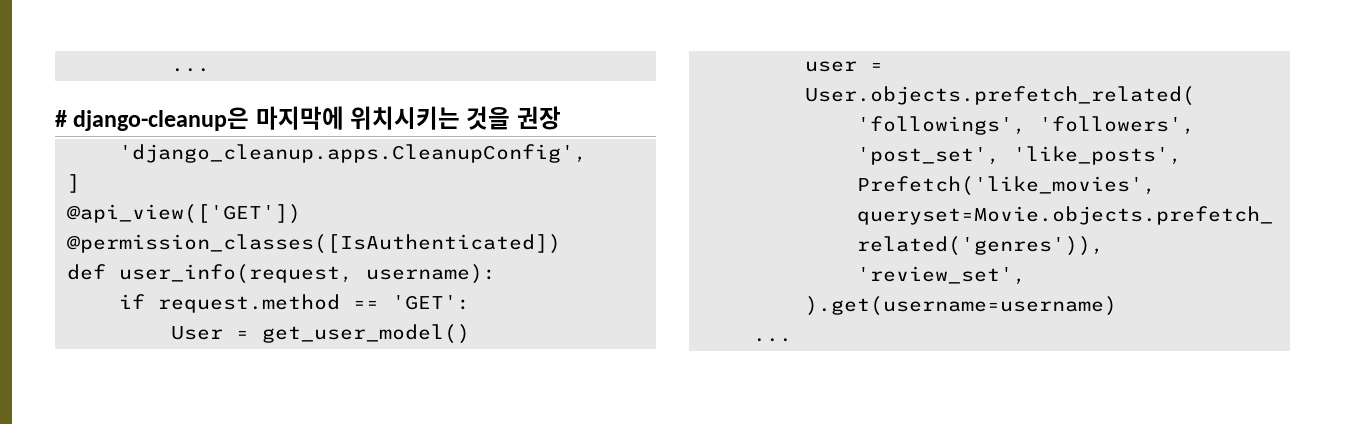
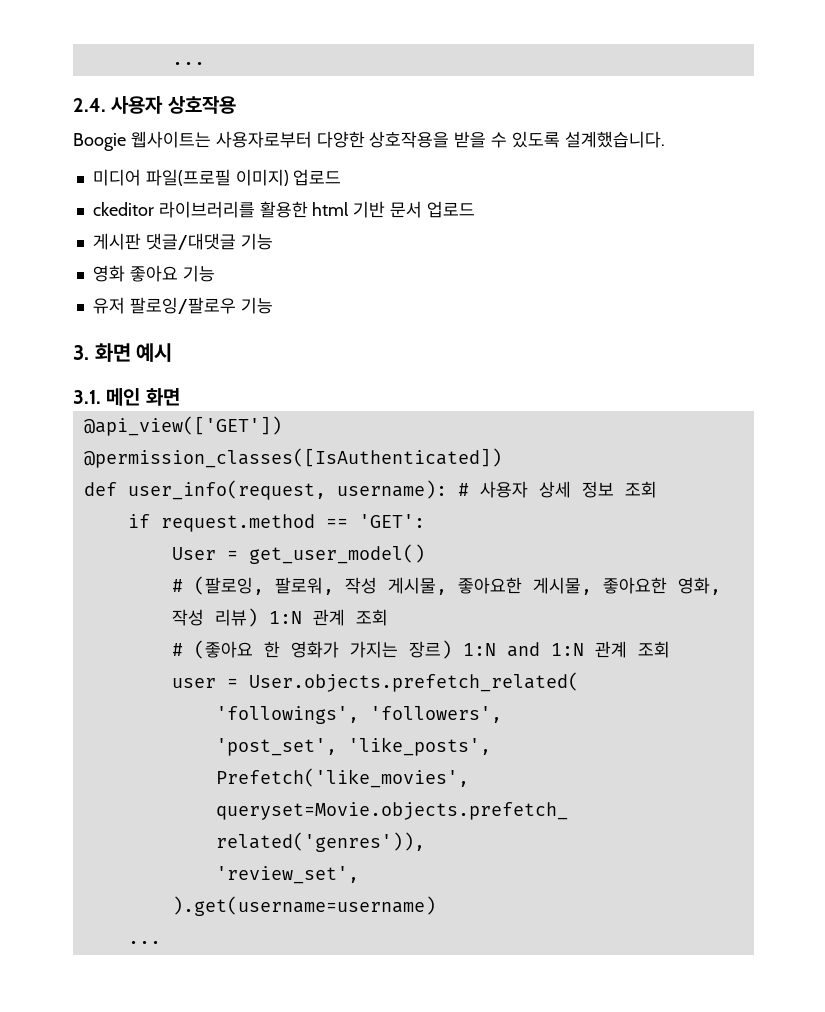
[55,106,561,131] [119,144,587,163] [67,174,80,193] # django-cleanup은 마지막에 위치시키는 것을 권장 // 'django_cleanup.apps.CleanupConfig', // ] -> [73,96,236,114] [73,131,665,151] [92,169,342,186] [92,201,475,218] [92,233,273,250] [92,265,215,282] [92,297,273,314] [73,343,173,362] [73,388,180,406] 2.4. 사용자 상호작용 // Boogie 웹사이트는 사용자로부터 다양한 상호작용을 받을 수 있도록 설계했습니다. // 미디어 파일(프로필 이미지) 업로드 // ckeditor 라이브러리를 활용한 html 기반 문서 업로드 // 게시판 댓글/대댓글 기능 // 영화 좋아요 기능 // 유저 팔로잉/팔로우 기능 // 3. 화면 예시 // 3.1. 메인 화면
(496, 274) none -> [457,481,657,498] # 사용자 상세 정보 조회
(470, 334) none -> [171,576,721,595] [171,608,388,627] [171,640,670,659] // # (팔로잉, 팔로워, 작성 게시물, 좋아요한 게시물, 좋아요한 영화, 작성 리뷰) 1:N 관계 조회 // # (좋아요 한 영화가 가지는 장르) 1:N and 1:N 관계 조회

